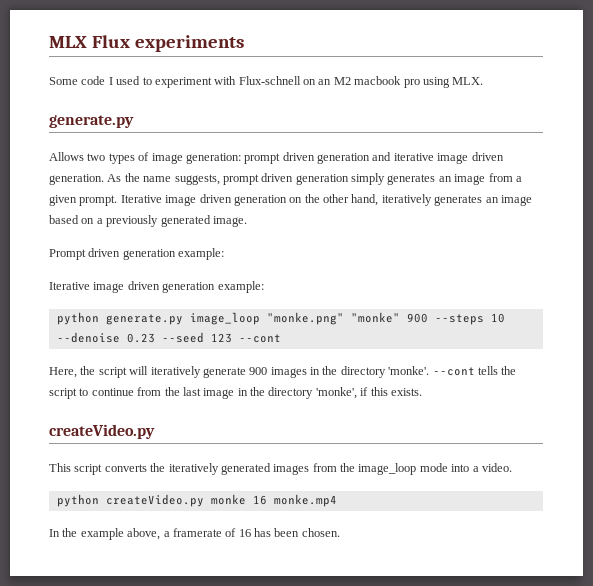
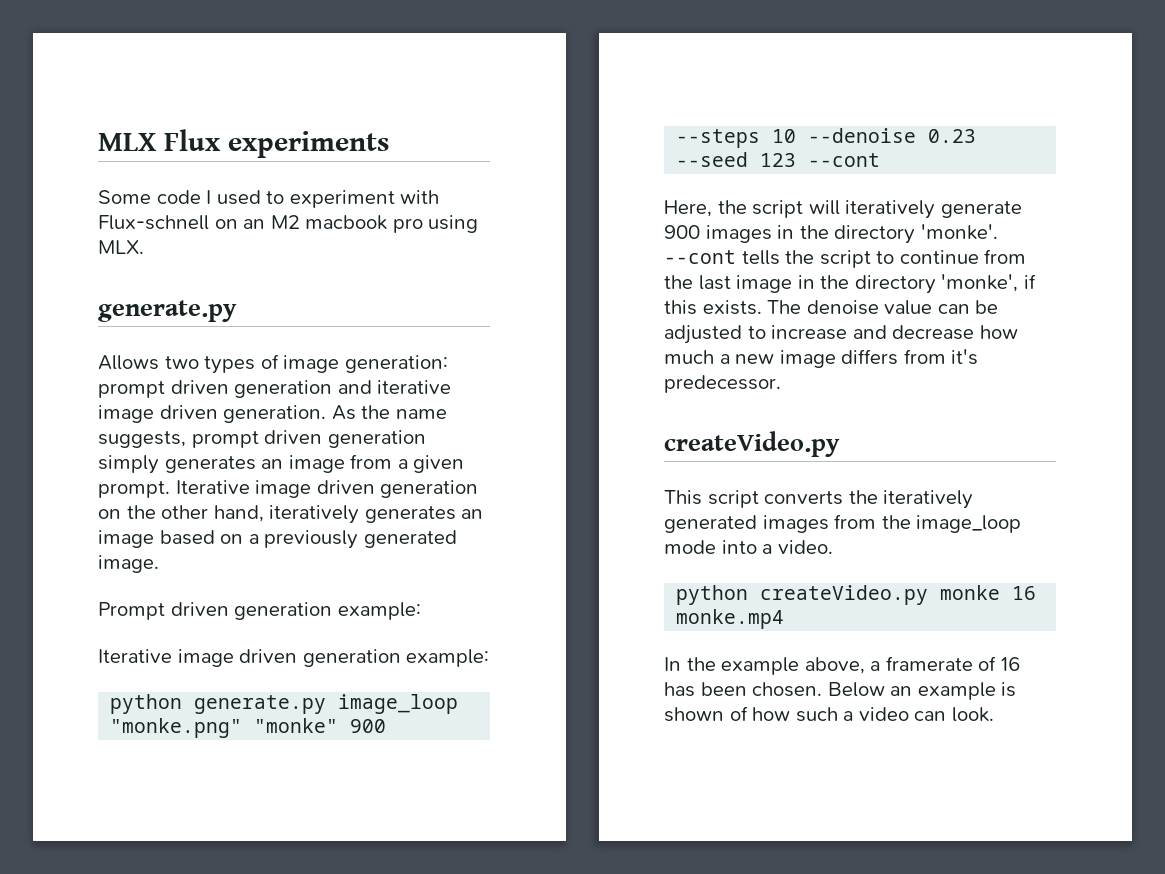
(422, 392) none -> [767,300,999,315] [664,325,1018,344] [664,349,979,368] [664,375,781,393] The denoise value can be adjusted to increase and decrease how much a new image differs from it's predecessor.
(340, 532) none -> [827,682,1017,700] [664,706,994,722] Below an example is shown of how such a video can look.

